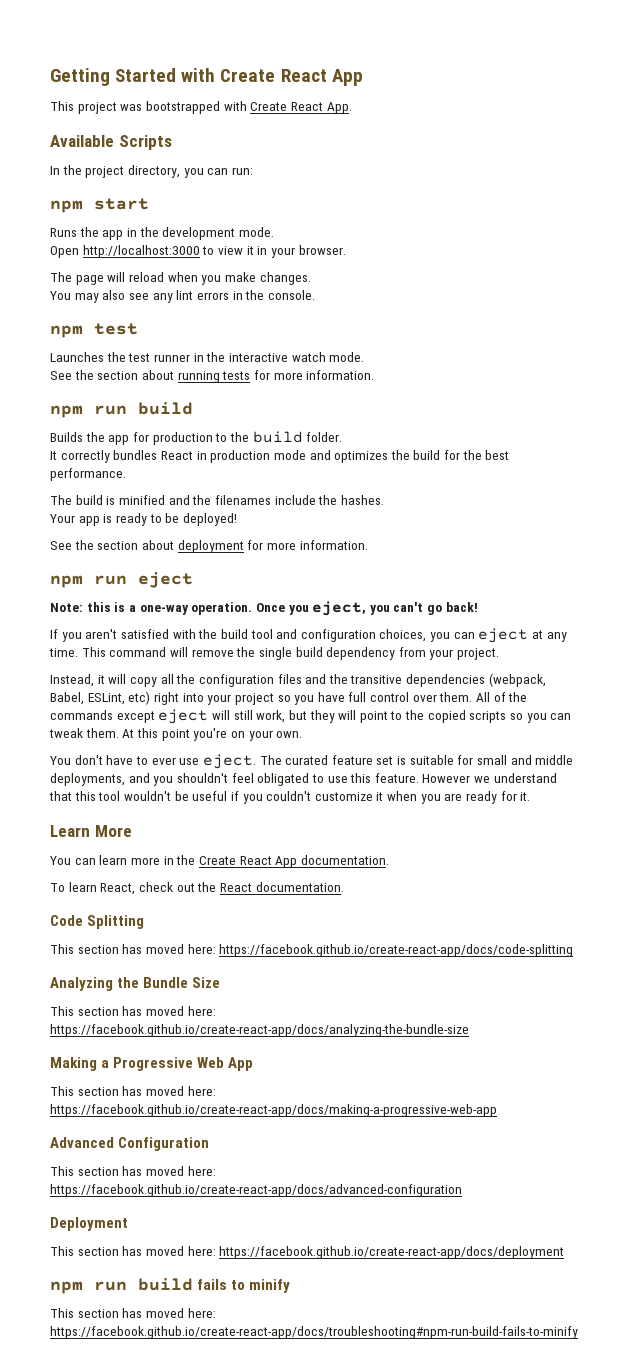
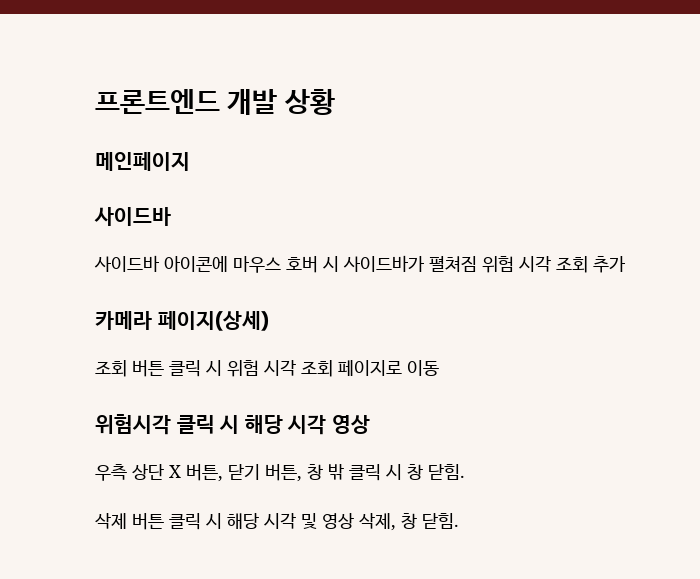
[50,68,363,86] [50,101,352,114] [50,135,172,150] [50,165,253,178] [50,198,149,213] [50,227,274,240] [50,245,346,258] [50,272,311,285] [50,290,315,303] [50,323,138,338] [50,352,365,362] [50,370,375,383] [50,402,193,418] [50,431,343,445] [50,450,510,463] [50,468,126,481] [50,495,384,505] [50,513,237,526] [50,540,368,553] [50,572,193,588] [50,601,478,616] [50,628,567,643] [49,647,500,660] [50,673,546,687] [50,691,528,705] [50,709,572,724] [49,728,303,741] [50,754,574,769] [50,773,557,786] [49,791,531,804] [50,825,132,837] [50,855,389,868] [50,882,344,895] [50,915,145,929] [50,944,574,957] [50,977,221,991] [50,1006,216,1016] [50,1024,469,1037] [50,1057,254,1071] [50,1086,216,1096] [50,1104,497,1117] [50,1137,210,1151] [50,1166,216,1176] [50,1184,462,1197] [50,1217,128,1231] [50,1246,565,1259] [50,1278,291,1294] [50,1308,216,1318] [50,1326,578,1339] Getting Started with Create React App // This project was bootstrapped with Create React App. // Available Scripts // In the project directory, you can run: // npm start // Runs the app in the development mode. // Open http://localhost:3000 to view it in your browser. // The page will reload when you make changes. // You may also see any lint errors in the console. // npm test // Launches the test runner in the interactive watch mode. // See the section about running tests for more information. // npm run build // Builds the app for production to the build folder. // It correctly bundles React in production mode and optimizes the build for the best performance. // The build is minified and the filenames include the hashes. // Your app is ready to be deployed! // See the section about deployment for more information. // npm run eject // Note: this is a one-way operation. Once you eject, you can't go back! // If you aren't satisfied with the build tool and configuration choices, you can eject at any time. This command will remove the single build dependency from your project. // Instead, it will copy all the configuration files and the transitive dependencies (webpack, Babel, ESLint, etc) right into your project so you have full control over them. All of the commands except eject will still work, but they will point to the copied scripts so you can tweak them. At this point you're on your own. // You don't have to ever use eject. The curated feature set is suitable for small and middle deployments, and you shouldn't feel obligated to use this feature. However we understand that this tool wouldn't be useful if you couldn't customize it when you are ready for it. // Learn More // You can learn more in the Create React App documentation. // To learn React, check out the React documentation. // Code Splitting // This section has moved here: https://facebook.github.io/create-react-app/docs/code-splitting // Analyzing the Bundle Size // This section has moved here: https://facebook.github.io/create-react-app/docs/analyzing-the-bundle-size // Making a Progressive Web App // This section has moved here: https://facebook.github.io/create-react-app/docs/making-a-progressive-web-app // Advanced Configuration // This section has moved here: https://facebook.github.io/create-react-app/docs/advanced-configuration // Deployment // This section has moved here: https://facebook.github.io/create-react-app/docs/deployment // npm run build fails to minify // This section has moved here: https://facebook.github.io/create-react-app/docs/troubleshooting#npm-run-build-fails-to-minify -> [95,89,335,115] [95,152,190,171] [94,207,171,226] [94,255,626,273] [95,311,269,331] [95,360,439,377] [95,414,370,435] [95,464,465,482] [95,513,459,531] 프론트엔드 개발 상황 // 메인페이지 // 사이드바 // 사이드바 아이콘에 마우스 호버 시 사이드바가 펼쳐짐 위험 시각 조회 추가 // 카메라 페이지(상세) // 조회 버튼 클릭 시 위험 시각 조회 페이지로 이동 // 위험시각 클릭 시 해당 시각 영상 // 우측 상단 X 버튼, 닫기 버튼, 창 밖 클릭 시 창 닫힘. // 삭제 버튼 클릭 시 해당 시각 및 영상 삭제, 창 닫힘.

